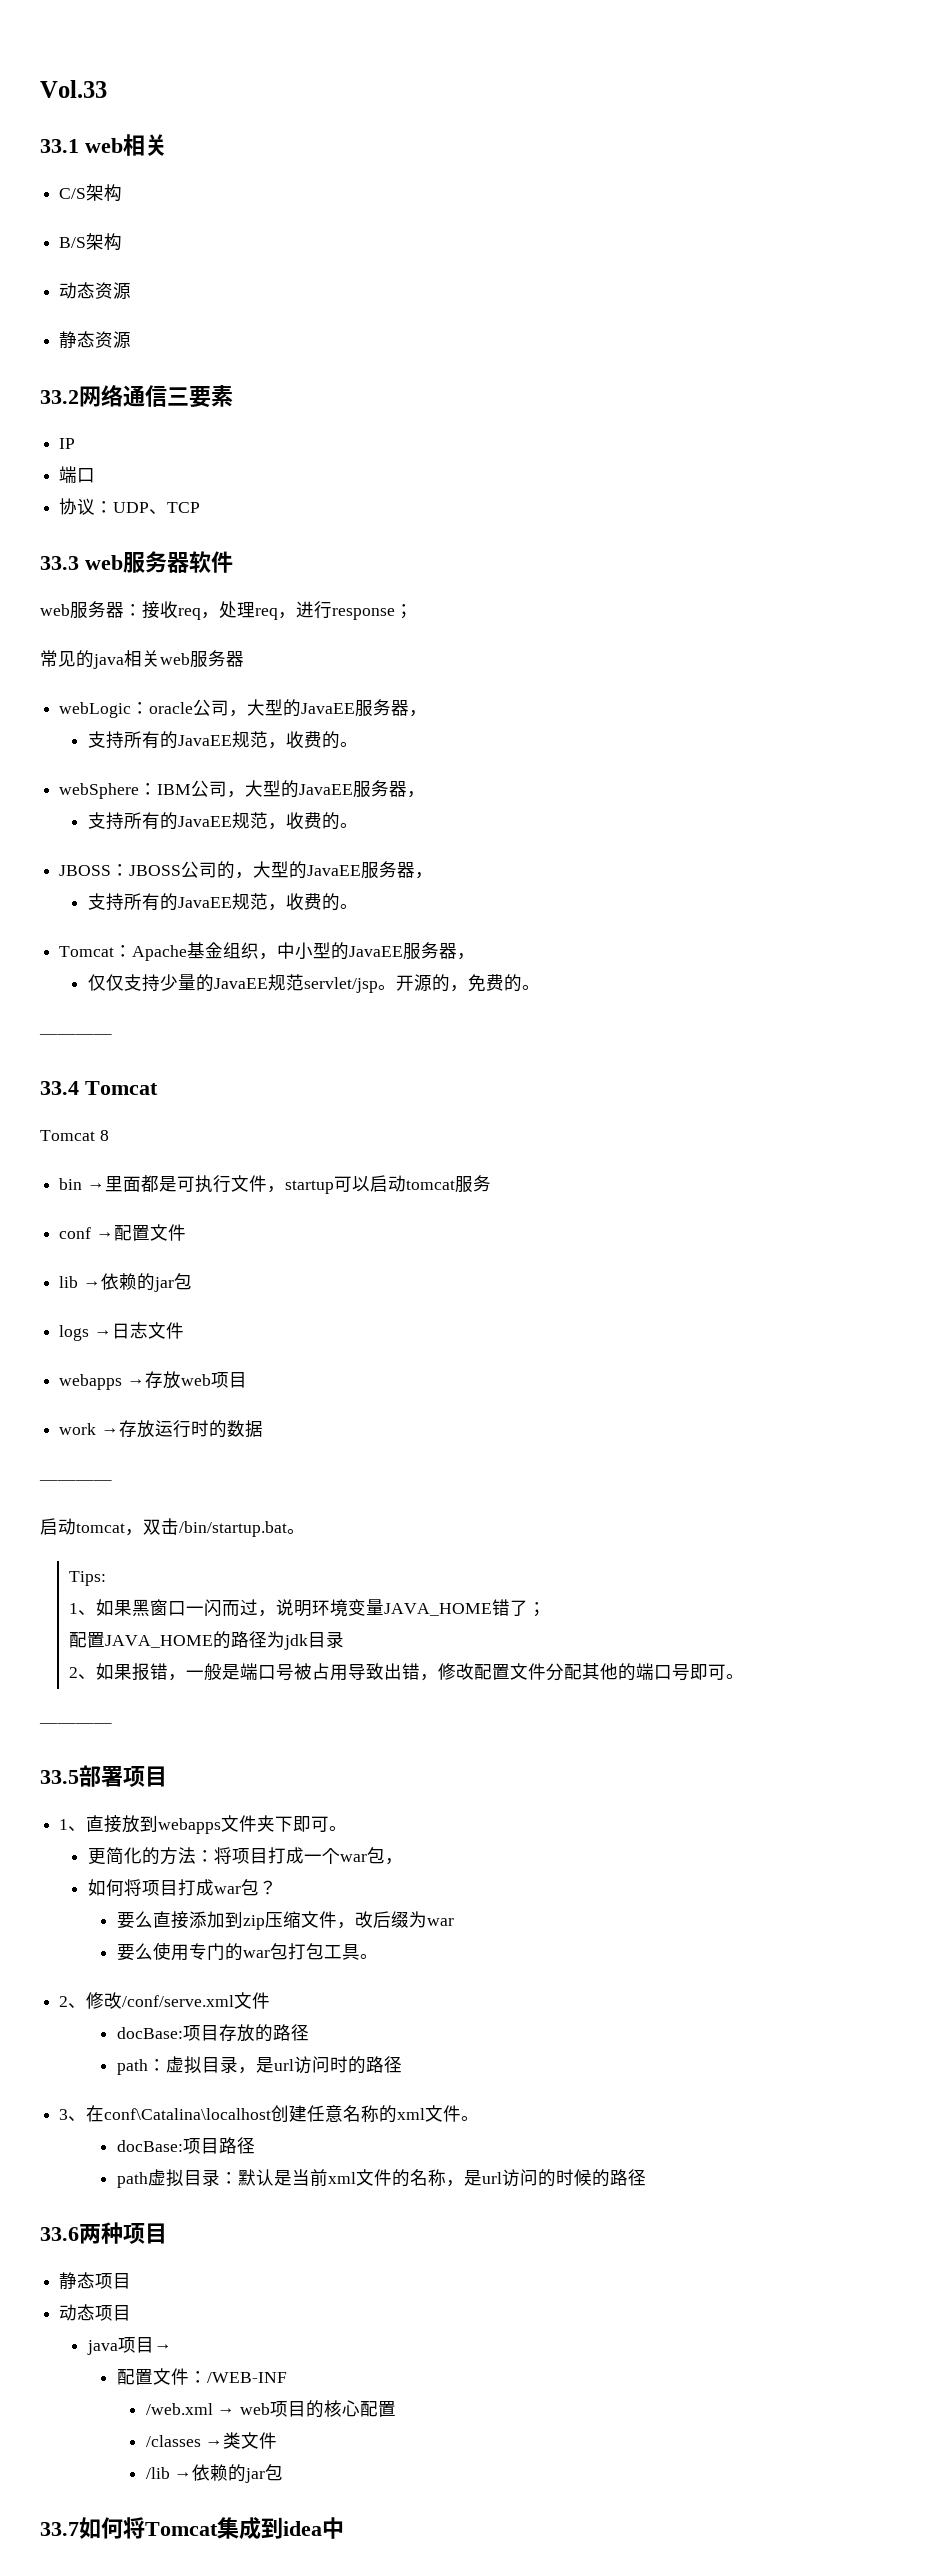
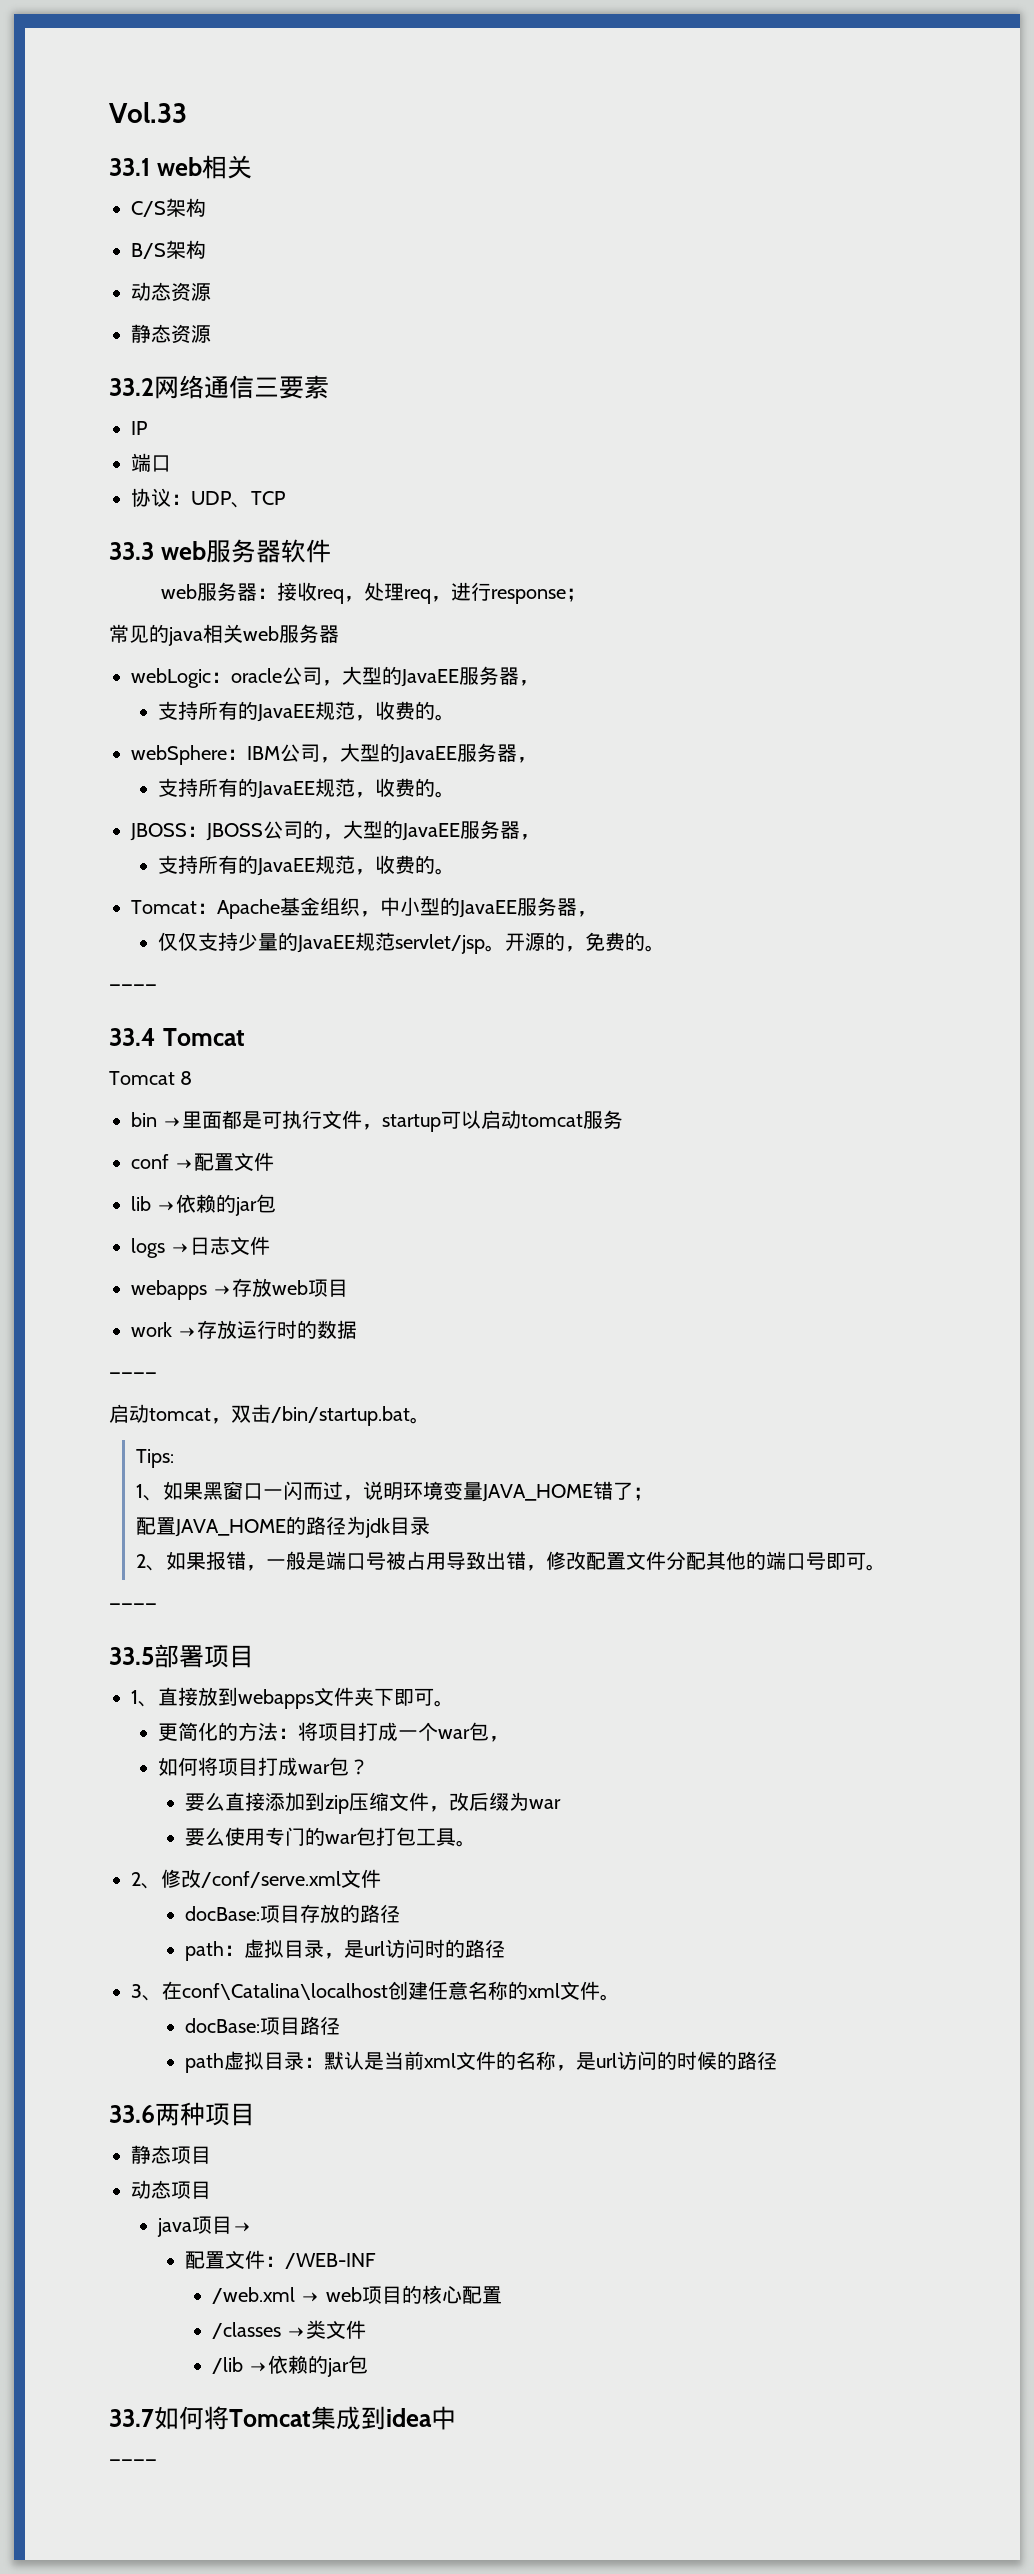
(344, 2528) none -> [109,2459,157,2466] // ————

